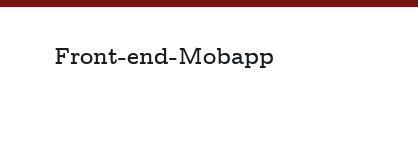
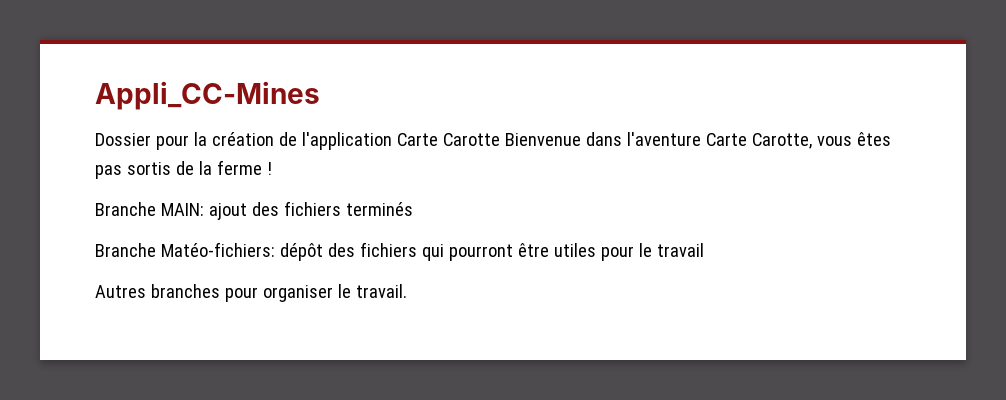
[54,47,274,68] Front-end-Mobapp -> [95,81,320,110] [95,132,891,150] [95,160,272,179] [95,201,413,220] [95,242,704,261] [95,284,407,302] Appli_CC-Mines // Dossier pour la création de l'application Carte Carotte Bienvenue dans l'aventure Carte Carotte, vous êtes pas sortis de la ferme ! // Branche MAIN: ajout des fichiers terminés // Branche Matéo-fichiers: dépôt des fichiers qui pourront être utiles pour le travail // Autres branches pour organiser le travail.

